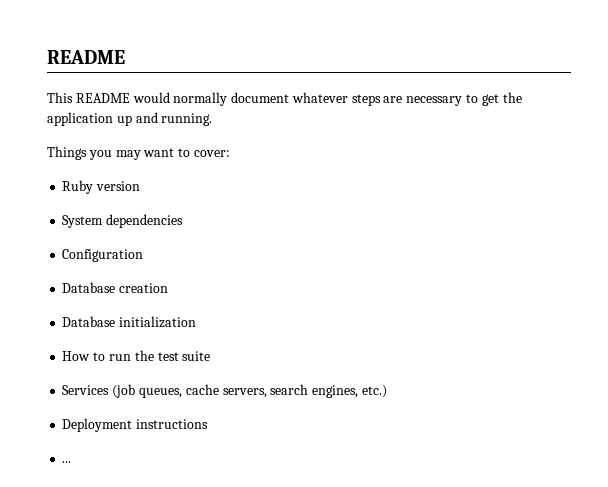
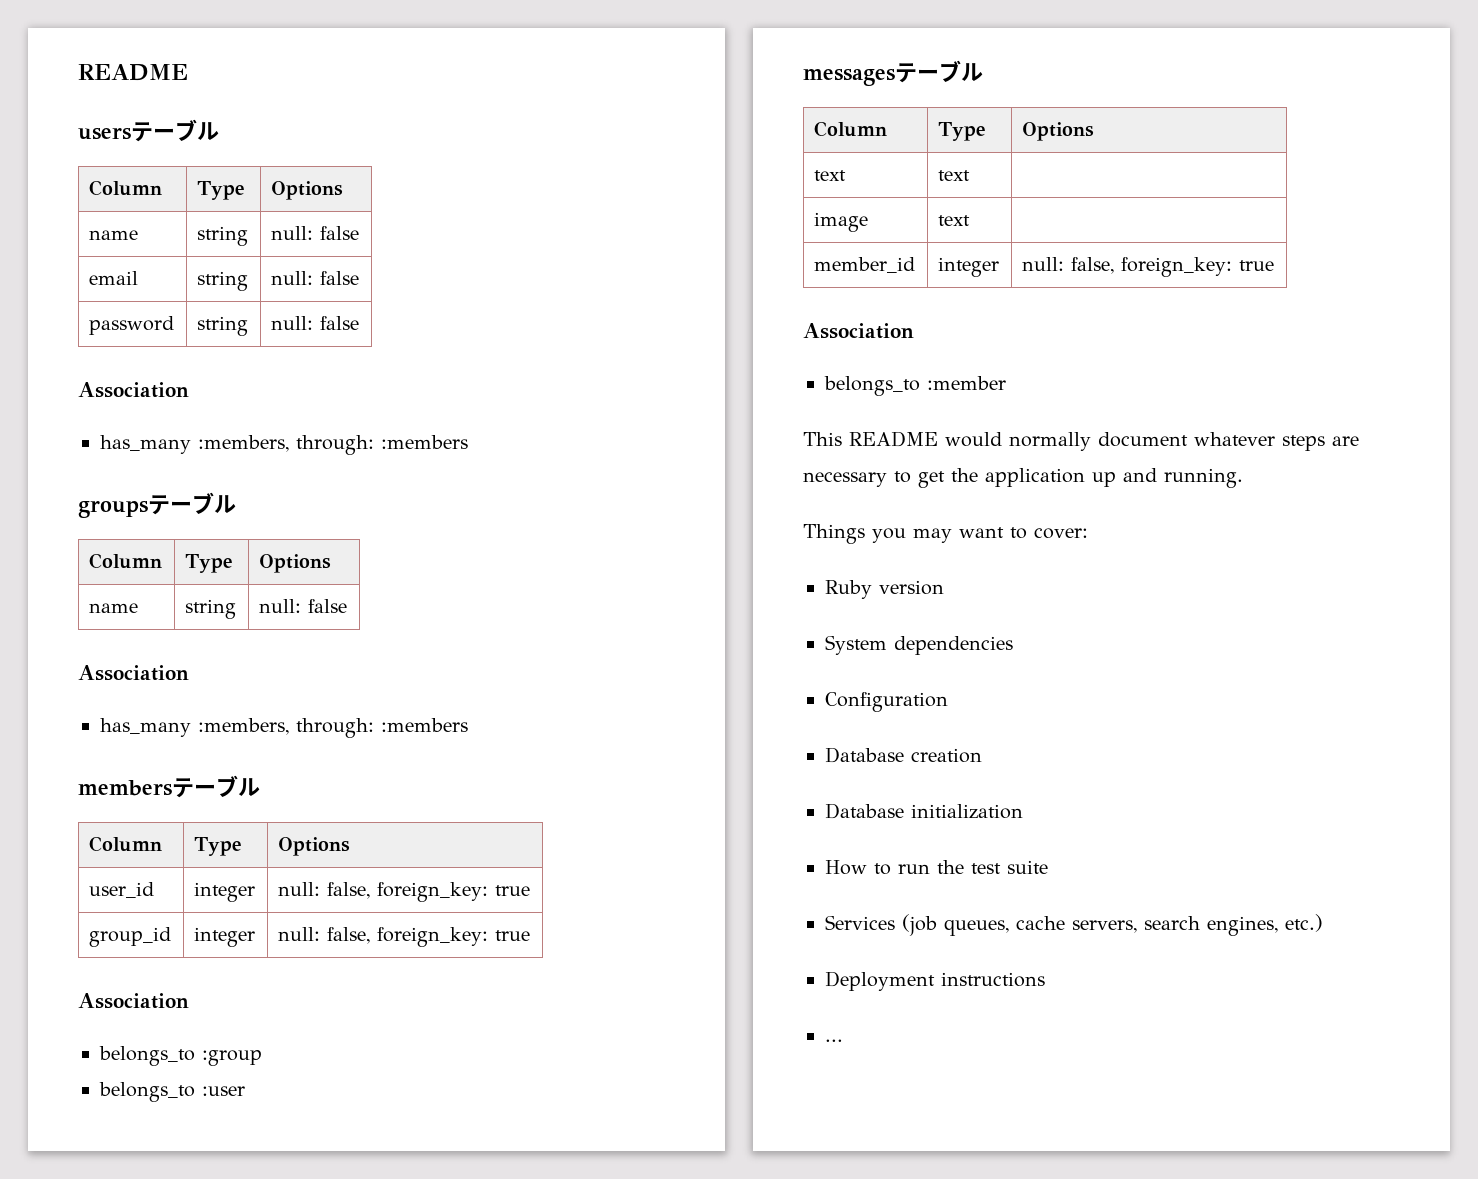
[47,50,125,64] README -> [78,64,188,81] [78,119,219,142] [89,180,163,196] [197,181,246,200] [271,181,344,200] [89,230,139,240] [197,226,249,246] [271,226,360,240] [89,271,139,285] [197,271,249,291] [271,271,360,285] [89,316,175,335] [197,316,249,336] [271,316,360,330] [78,382,189,398] [100,435,468,455] [78,492,236,518] [89,553,163,569] [185,554,234,573] [259,554,332,573] [89,603,139,613] [185,599,237,619] [259,599,348,613] [78,665,189,681] [100,718,468,738] [78,775,260,798] [89,836,163,852] [194,837,243,856] [278,837,351,856] [89,882,155,898] [194,882,256,902] [278,882,531,902] [89,927,172,947] [194,927,256,947] [278,927,531,947] [78,993,189,1009] [99,1046,262,1066] [99,1082,245,1102] [803,60,983,86] [814,121,888,137] [938,122,987,141] [1022,122,1095,141] [814,170,847,181] [938,170,971,181] [814,212,869,232] [938,215,971,226] [814,257,916,273] [938,257,1000,277] [1022,257,1275,277] [803,323,914,339] [824,376,1006,396] README // usersテーブル // Column | Type | Options // name | string | null: false // email | string | null: false // password | string | null: false // Association // has_many :members, through: :members // groupsテーブル // Column | Type | Options // name | string | null: false // Association // has_many :members, through: :members // membersテーブル // Column | Type | Options // user_id | integer | null: false, foreign_key: true // group_id | integer | null: false, foreign_key: true // Association // belongs_to :group // belongs_to :user // messagesテーブル // Column | Type | Options // text | text | // image | text | // member_id | integer | null: false, foreign_key: true // Association // belongs_to :member

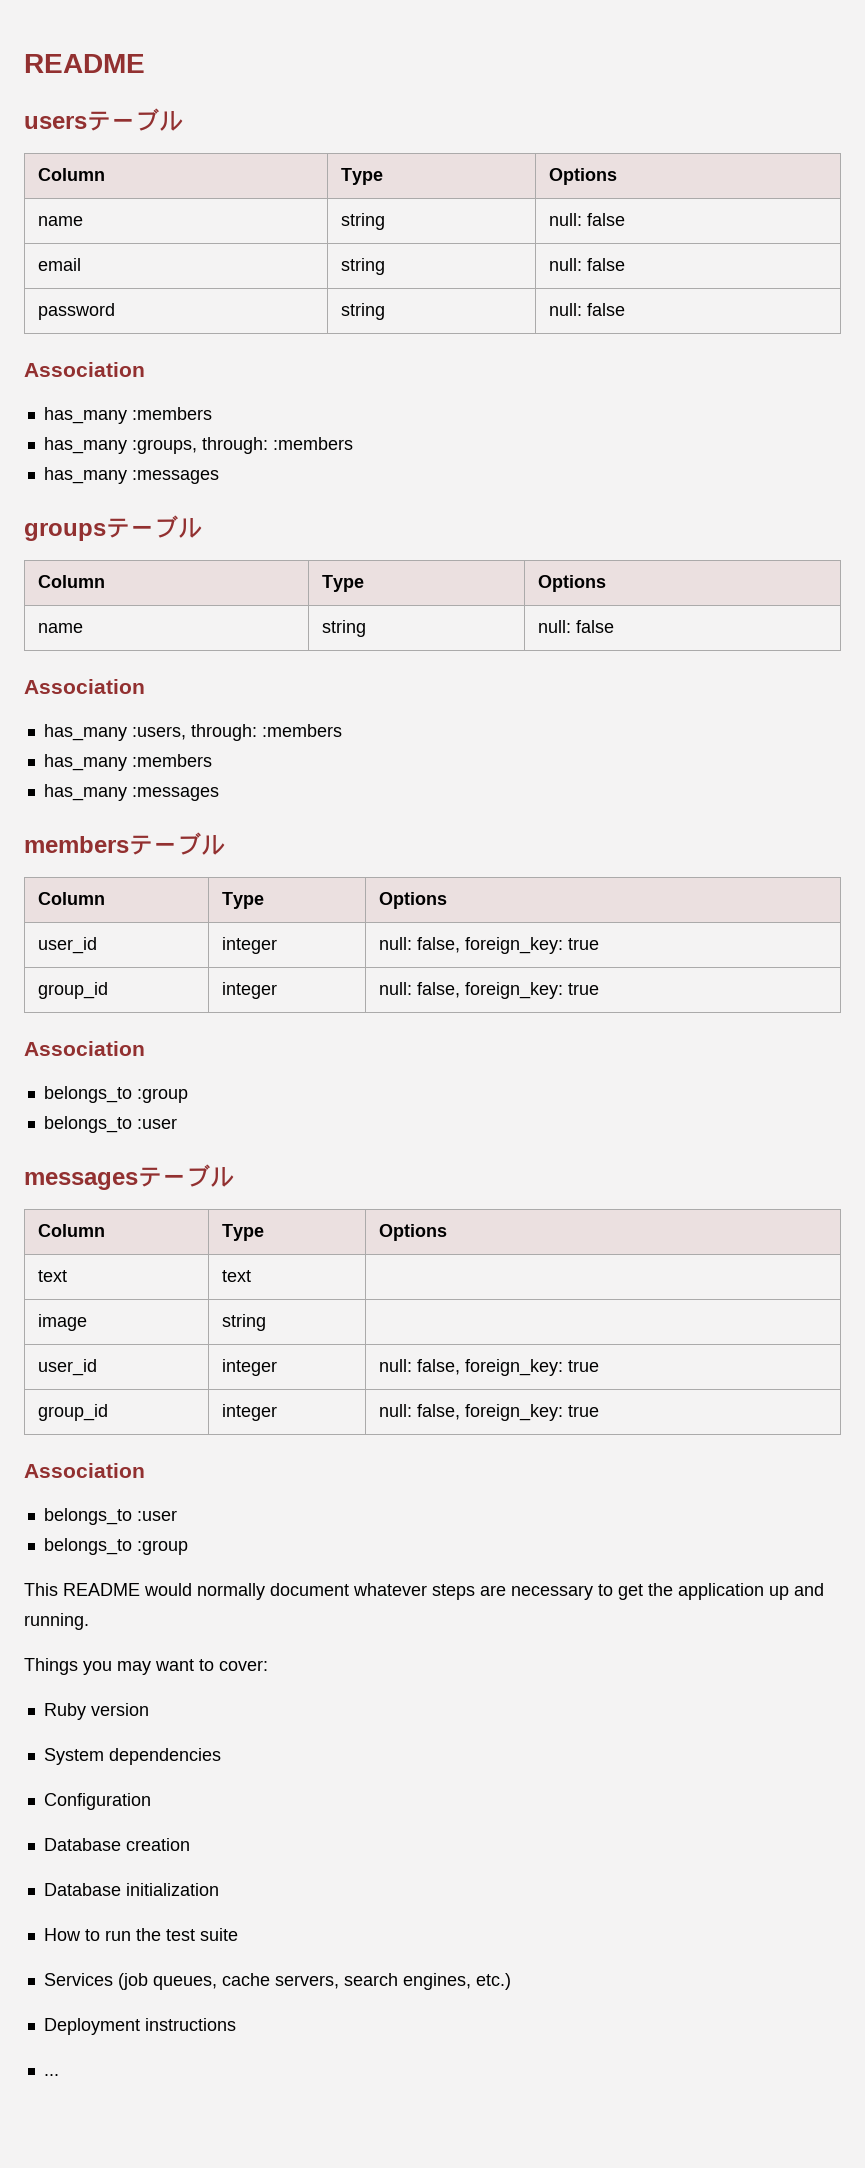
[198,435,468,455] :members, through: :members -> [131,407,212,420] [43,437,353,454] [43,467,219,484] :members // has_many :groups, through: :members // has_many :messages
[198,718,468,738] :members, through: :members -> [131,724,342,741] [43,754,212,771] [43,784,219,801] :users, through: :members // has_many :members // has_many :messages
[938,215,971,226] [814,257,916,273] [938,257,1000,277] [1022,257,1275,277] [803,323,914,339] [824,376,1006,396] text | // member_id | integer | null: false, foreign_key: true // Association // belongs_to :member -> [221,1314,266,1331] [37,1359,97,1376] [221,1359,277,1376] [378,1359,599,1376] [37,1404,108,1421] [221,1404,277,1421] [378,1404,599,1421] [24,1463,145,1478] [43,1508,177,1525] [43,1538,188,1555] string | // user_id | integer | null: false, foreign_key: true // group_id | integer | null: false, foreign_key: true // Association // belongs_to :user // belongs_to :group

